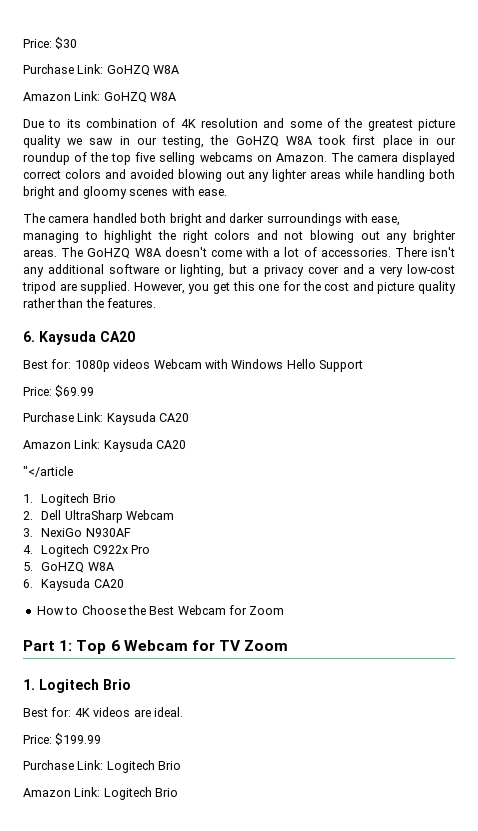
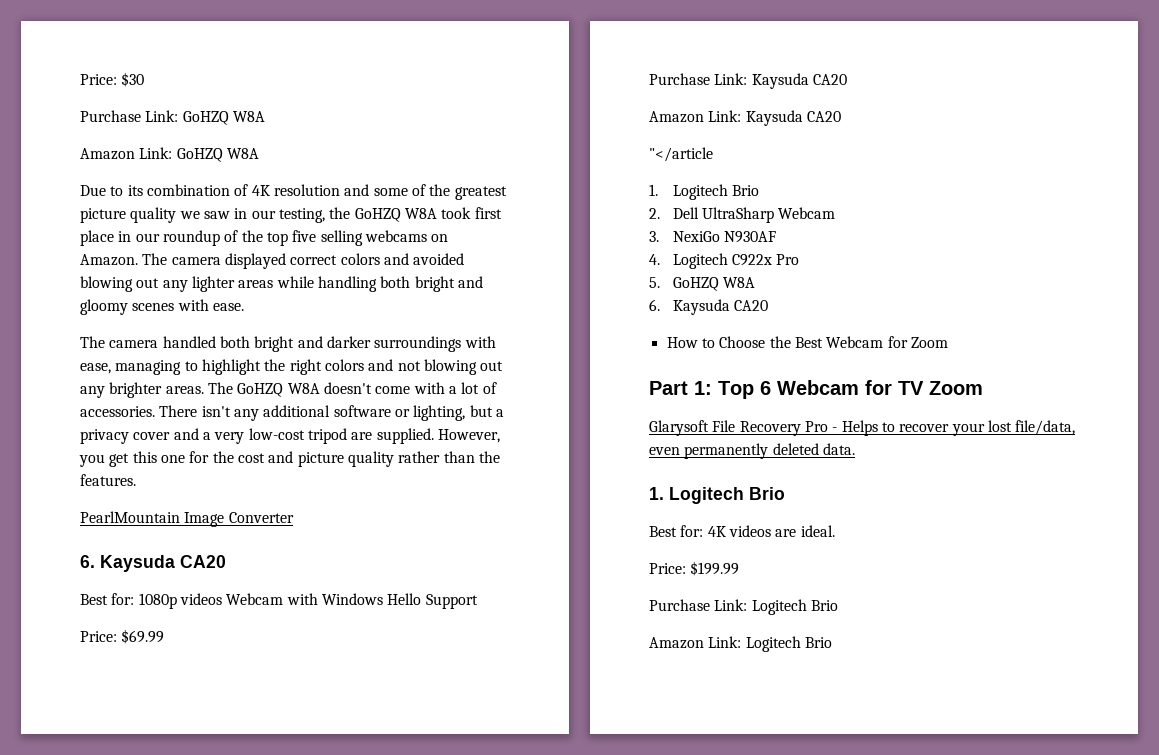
(157, 303) none -> [80,511,294,527] // PearlMountain Image Converter
(289, 645) none -> [649,420,1076,436] [649,443,855,459] // Glarysoft File Recovery Pro - Helps to recover your lost file/data, even permanently deleted data.

